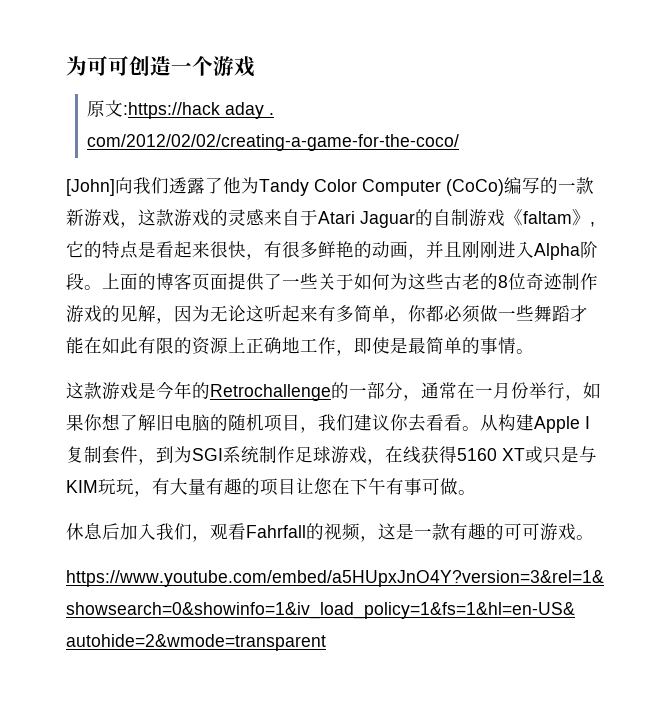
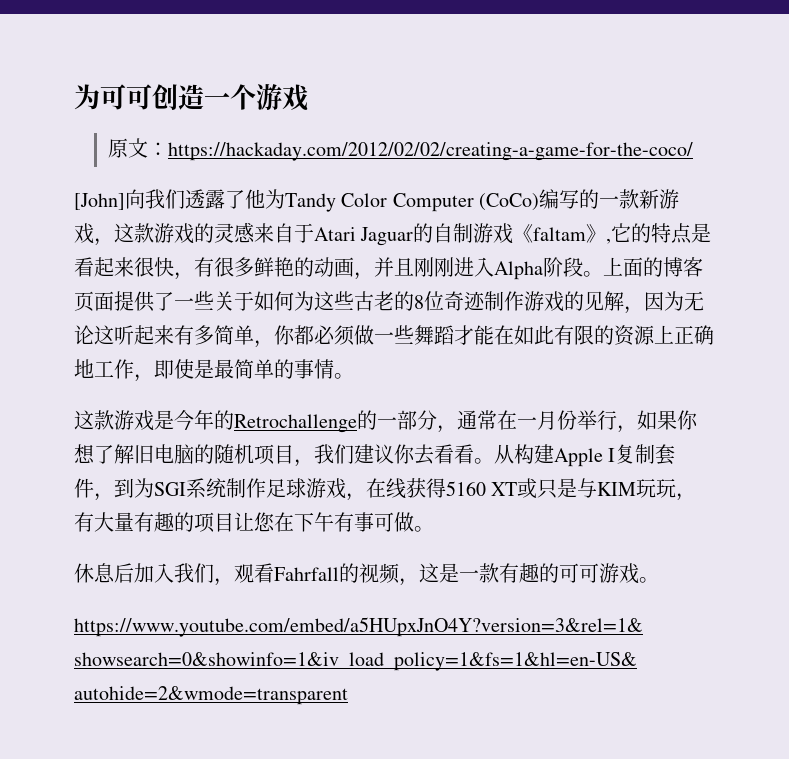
[123,102,275,119] [87,134,460,151] :https://hack aday . com/2012/02/02/creating-a-game-for-the-coco/ -> [147,142,693,161] ：https://hackaday.com/2012/02/02/creating-a-game-for-the-coco/

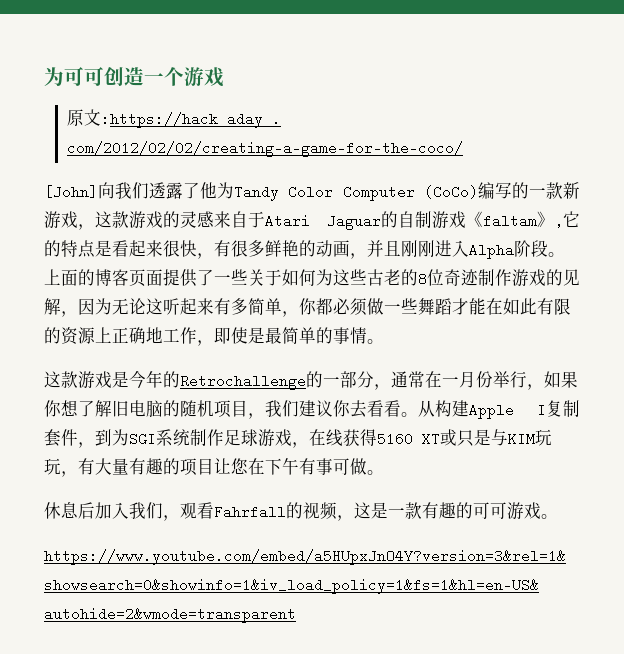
[147,142,693,161] ：https://hackaday.com/2012/02/02/creating-a-game-for-the-coco/ -> [100,112,281,128] [66,141,463,157] :https://hack aday . com/2012/02/02/creating-a-game-for-the-coco/

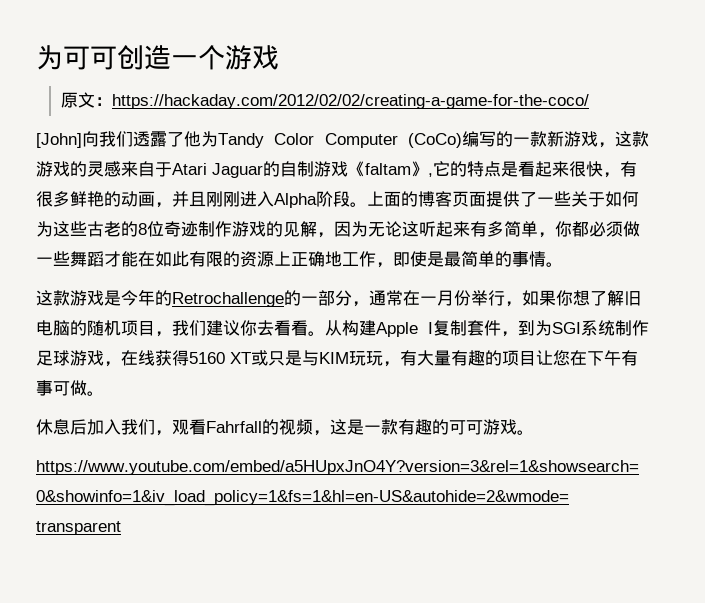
[100,112,281,128] [66,141,463,157] :https://hack aday . com/2012/02/02/creating-a-game-for-the-coco/ -> [94,94,589,109] ：https://hackaday.com/2012/02/02/creating-a-game-for-the-coco/

